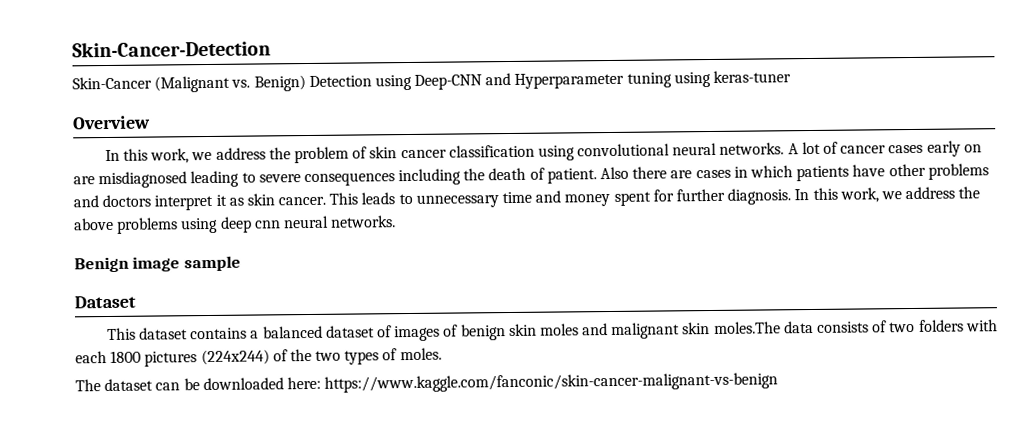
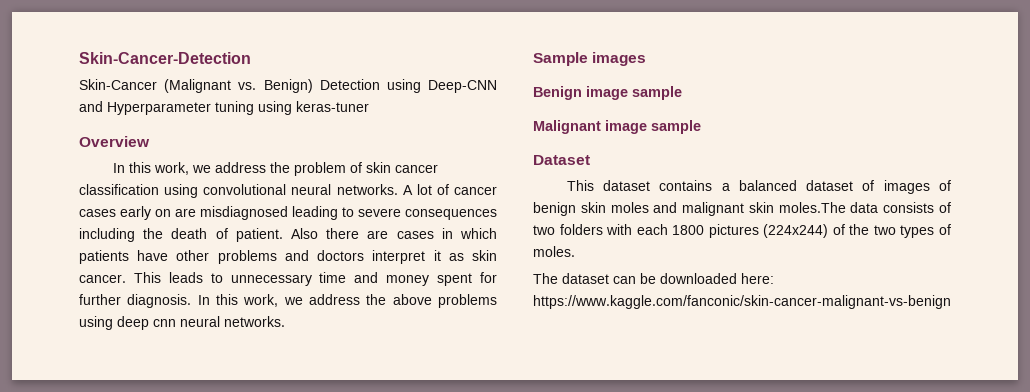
(397, 221) none -> [533,52,647,66] // Sample images
(241, 263) none -> [533,120,701,134] // Malignant image sample

